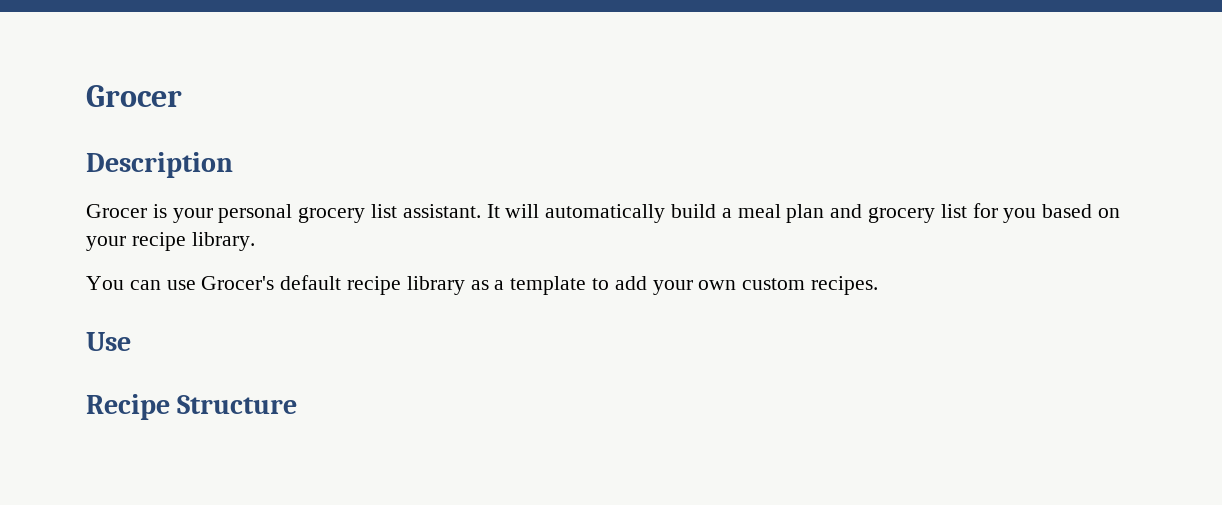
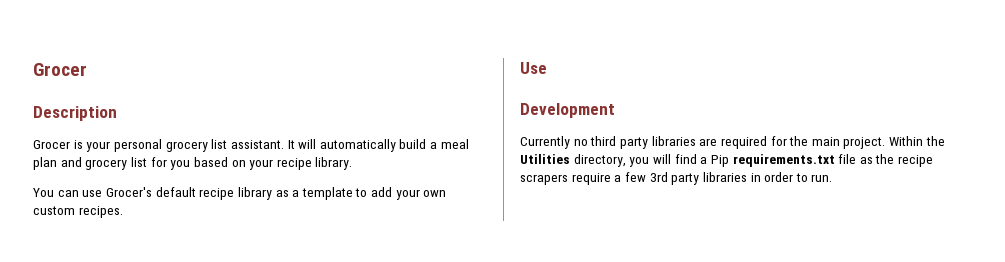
[86,394,298,420] Recipe Structure -> [520,103,615,118] [520,136,945,149] [520,154,934,167] [520,172,833,185] Development // Currently no third party libraries are required for the main project. Within the Utilities directory, you will find a Pip requirements.txt file as the recipe scrapers require a few 3rd party libraries in order to run.

